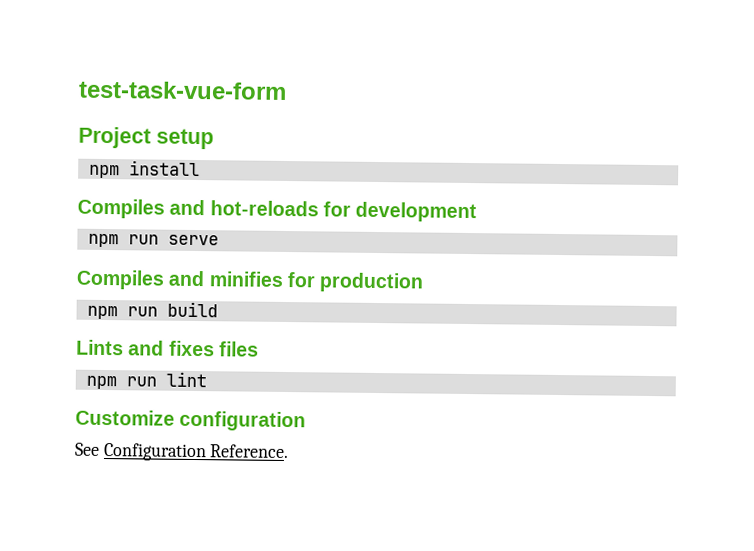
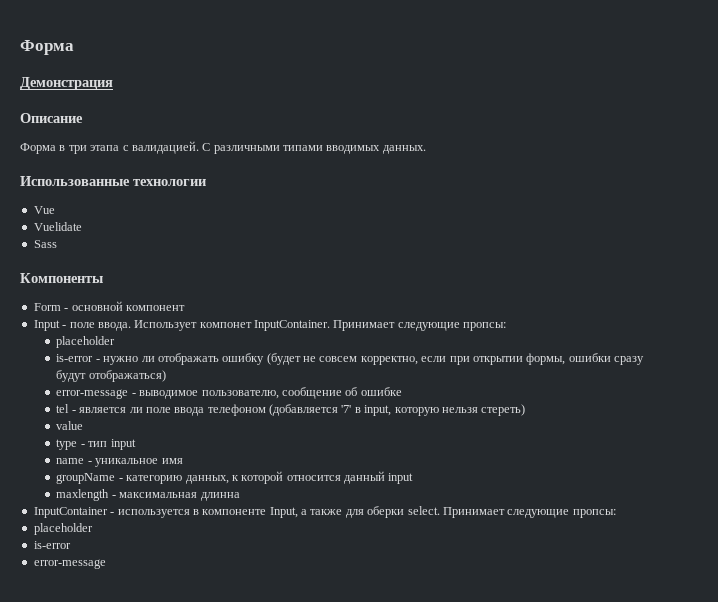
[78,80,287,100] [78,126,214,150] [88,160,200,179] [77,198,478,223] [87,233,219,248] [76,269,425,293] [86,301,218,320] [76,339,259,357] [85,371,207,390] [75,409,307,432] [75,442,290,462] test-task-vue-form // Project setup // npm install // Compiles and hot-reloads for development // npm run serve // Compiles and minifies for production // npm run build // Lints and fixes files // npm run lint // Customize configuration // See Configuration Reference. -> [20,40,74,55] [20,77,113,90] [20,113,83,123] [20,141,426,154] [20,176,206,186] [33,206,55,214] [33,222,82,231] [33,240,57,248] [20,273,103,283] [33,301,185,311] [33,320,507,331] [56,336,116,348] [56,353,645,365] [56,370,166,382] [56,387,402,399] [56,404,526,416] [56,421,84,430] [56,439,136,450] [56,458,183,467] [56,471,414,484] [56,489,240,501] [33,506,616,518] [33,523,93,535] [33,541,71,549] [33,559,106,569] Форма // Демонстрация // Описание // Форма в три этапа с валидацией. С различными типами вводимых данных. // Использованные технологии // Vue // Vuelidate // Sass // Компоненты // Form - основной компонент // Input - поле ввода. Использует компонет InputContainer. Принимает следующие пропсы: // placeholder // is-error - нужно ли отображать ошибку (будет не совсем корректно, если при открытии формы, ошибки сразу будут отображаться) // error-message - выводимое пользователю, сообщение об ошибке // tel - является ли поле ввода телефоном (добавляется '7' в input, которую нельзя стереть) // value // type - тип input // name - уникальное имя // groupName - категорию данных, к которой относится данный input // maxlength - максимальная длинна // InputContainer - используется в компоненте Input, а также для оберки select. Принимает следующие пропсы: // placeholder // is-error // error-message

